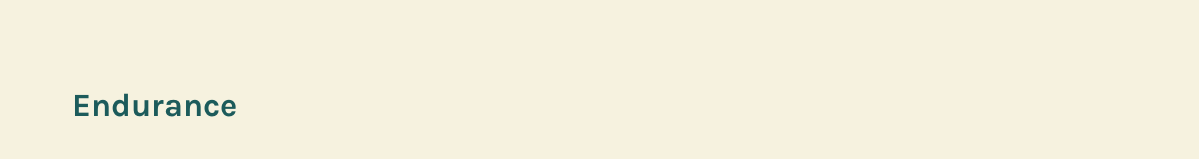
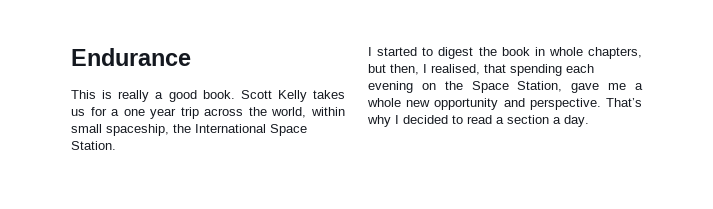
(237, 105) none -> [71,90,345,102] [71,107,345,119] [71,124,307,136] [71,141,116,150] [368,47,642,59] [368,64,594,76] [368,81,643,93] [367,98,642,110] [367,115,589,127] // This is really a good book. Scott Kelly takes us for a one year trip across the world, within small spaceship, the International Space Station. // I started to digest the book in whole chapters, but then, I realised, that spending each evening on the Space Station, gave me a whole new opportunity and perspective. That’s why I decided to read a section a day.

